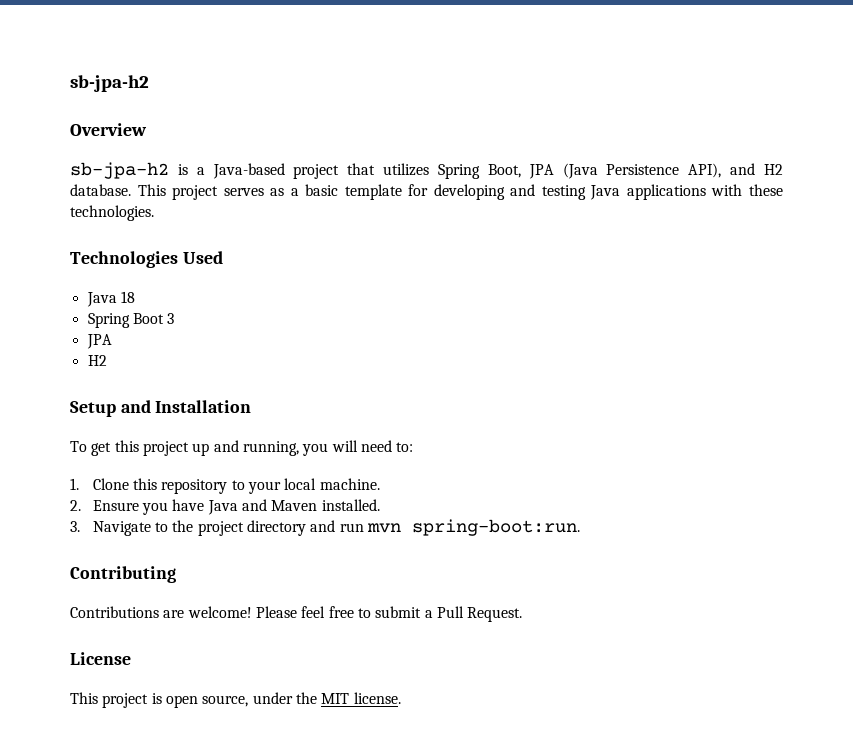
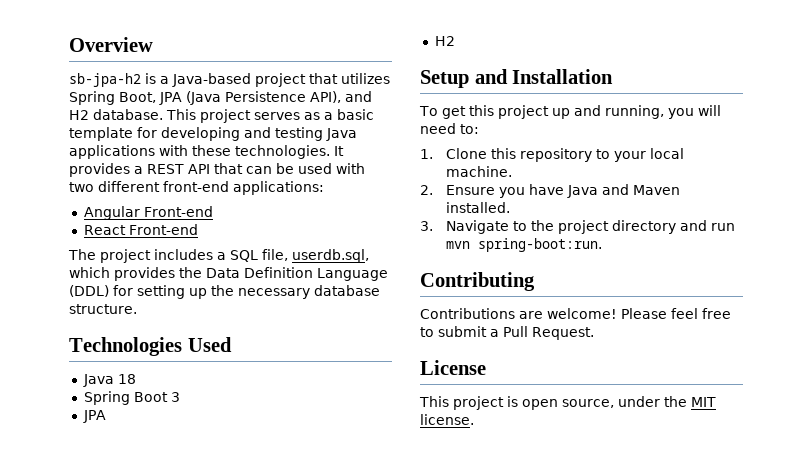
[70,75,149,92] sb-jpa-h2 // -> (69, 44) none
(154, 213) none -> [334,146,344,156] [69,163,365,177] [69,181,324,195] [83,206,213,220] [83,224,198,235] [68,249,369,263] [69,267,388,281] [69,285,380,299] [69,304,137,314] It provides a REST API that can be used with two different front-end applications: // Angular Front-end // React Front-end // The project includes a SQL file, userdb.sql, which provides the Data Definition Language (DDL) for setting up the necessary database structure.

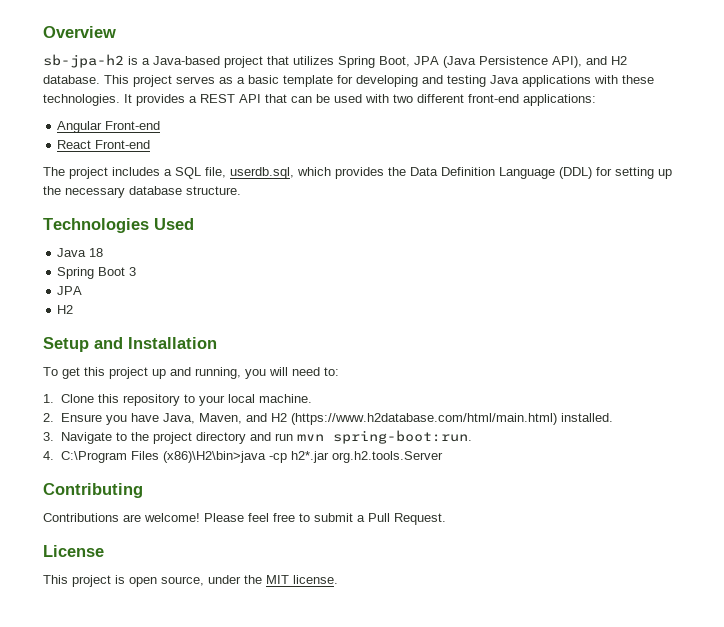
[567,184,681,198] Java and Maven -> [162,413,557,425] Java, Maven, and H2 (https://www.h2database.com/html/main.html)
(603, 245) none -> [43,451,443,463] // 4. C:\Program Files (x86)\H2\bin>java -cp h2*.jar org.h2.tools.Server

